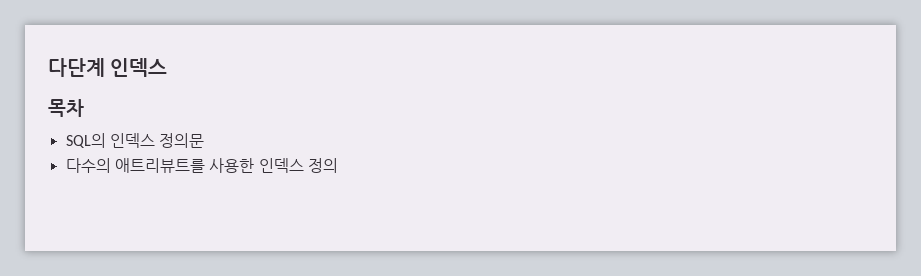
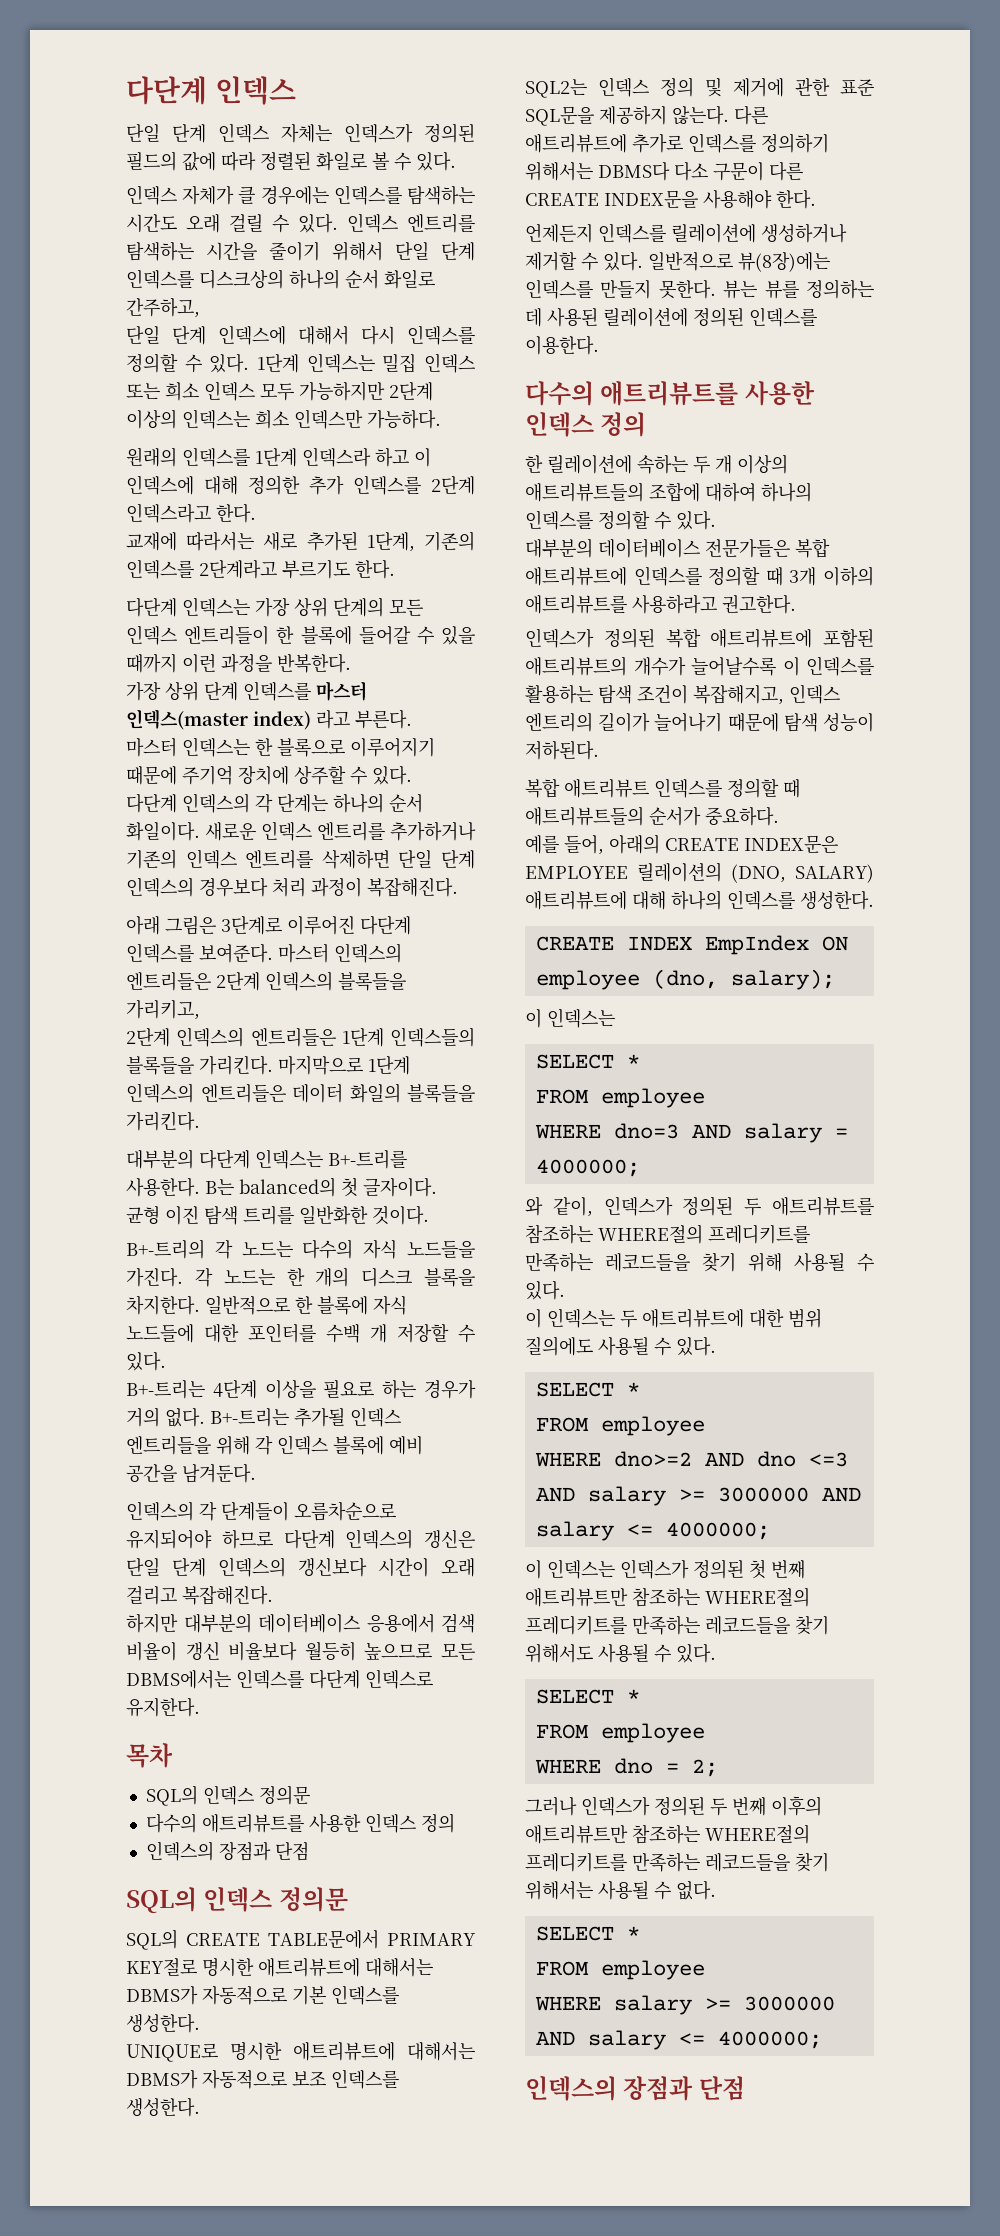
(168, 67) none -> [126,123,475,143] [126,151,456,171] [126,185,475,205] [126,213,475,233] [126,242,475,261] [126,269,435,289] [126,298,200,318] [126,325,475,345] [126,353,475,373] [126,381,433,401] [126,409,441,429] [126,447,431,467] [126,475,475,495] [126,503,256,523] [126,531,475,552] [126,559,395,579] [126,597,423,617] [126,625,475,645] [126,653,351,673] [126,681,367,701] [126,709,412,730] [126,737,435,757] [126,765,412,785] [126,793,423,813] [126,821,476,841] [126,849,475,869] [126,877,458,897] [126,915,411,935] [126,943,402,963] [126,971,406,991] [126,1000,200,1020] [126,1027,475,1047] [126,1055,410,1075] [126,1083,475,1103] [126,1111,200,1131] [126,1149,407,1169] [126,1177,437,1197] [126,1205,429,1225] [126,1239,476,1259] [126,1267,475,1287] [126,1295,407,1315] [126,1323,475,1343] [126,1351,166,1371] [126,1379,477,1399] [126,1407,401,1427] [126,1435,423,1455] [126,1463,256,1483] [126,1501,396,1521] [126,1529,475,1549] [126,1557,475,1577] [126,1585,273,1605] [126,1613,475,1633] [126,1641,475,1661] [126,1669,433,1689] [126,1697,200,1717] // 단일 단계 인덱스 자체는 인덱스가 정의된 필드의 값에 따라 정렬된 화일로 볼 수 있다. // 인덱스 자체가 클 경우에는 인덱스를 탐색하는 시간도 오래 걸릴 수 있다. 인덱스 엔트리를 탐색하는 시간을 줄이기 위해서 단일 단계 인덱스를 디스크상의 하나의 순서 화일로 간주하고, // 단일 단계 인덱스에 대해서 다시 인덱스를 정의할 수 있다. 1단계 인덱스는 밀집 인덱스 또는 희소 인덱스 모두 가능하지만 2단계 이상의 인덱스는 희소 인덱스만 가능하다. // 원래의 인덱스를 1단계 인덱스라 하고 이 인덱스에 대해 정의한 추가 인덱스를 2단계 인덱스라고 한다. // 교재에 따라서는 새로 추가된 1단계, 기존의 인덱스를 2단계라고 부르기도 한다. // 다단계 인덱스는 가장 상위 단계의 모든 인덱스 엔트리들이 한 블록에 들어갈 수 있을 때까지 이런 과정을 반복한다. // 가장 상위 단계 인덱스를 마스터 인덱스(master index) 라고 부른다. // 마스터 인덱스는 한 블록으로 이루어지기 때문에 주기억 장치에 상주할 수 있다. // 다단계 인덱스의 각 단계는 하나의 순서 화일이다. 새로운 인덱스 엔트리를 추가하거나 기존의 인덱스 엔트리를 삭제하면 단일 단계 인덱스의 경우보다 처리 과정이 복잡해진다. // 아래 그림은 3단계로 이루어진 다단계 인덱스를 보여준다. 마스터 인덱스의 엔트리들은 2단계 인덱스의 블록들을 가리키고, // 2단계 인덱스의 엔트리들은 1단계 인덱스들의 블록들을 가리킨다. 마지막으로 1단계 인덱스의 엔트리들은 데이터 화일의 블록들을 가리킨다. // 대부분의 다단계 인덱스는 B+-트리를 사용한다. B는 balanced의 첫 글자이다. 균형 이진 탐색 트리를 일반화한 것이다. // B+-트리의 각 노드는 다수의 자식 노드들을 가진다. 각 노드는 한 개의 디스크 블록을 차지한다. 일반적으로 한 블록에 자식 노드들에 대한 포인터를 수백 개 저장할 수 있다. // B+-트리는 4단계 이상을 필요로 하는 경우가 거의 없다. B+-트리는 추가될 인덱스 엔트리들을 위해 각 인덱스 블록에 예비 공간을 남겨둔다. // 인덱스의 각 단계들이 오름차순으로 유지되어야 하므로 다단계 인덱스의 갱신은 단일 단계 인덱스의 갱신보다 시간이 오래 걸리고 복잡해진다. // 하지만 대부분의 데이터베이스 응용에서 검색 비율이 갱신 비율보다 월등히 높으므로 모든 DBMS에서는 인덱스를 다단계 인덱스로 유지한다.
(338, 165) none -> [145,1841,309,1861] [126,1887,348,1914] [126,1929,476,1950] [126,1957,433,1977] [126,1985,399,2005] [126,2013,200,2033] [126,2041,475,2062] [126,2069,399,2089] [126,2097,200,2117] [525,77,874,98] [525,105,768,126] [525,133,829,153] [525,161,803,181] [525,189,816,209] [525,223,847,243] [525,251,830,272] [525,279,874,299] [525,307,817,327] [525,335,599,355] [525,381,815,406] [525,412,647,437] [525,454,788,474] [525,482,812,502] [525,510,716,530] [525,538,830,558] [525,566,874,586] [525,594,796,614] [525,628,874,648] [525,656,874,676] [525,684,840,705] [525,712,874,732] [525,740,599,760] [525,778,800,798] [525,806,779,826] [525,834,838,855] [525,862,874,883] [525,890,874,910] [535,935,848,955] [535,969,835,990] [525,1008,615,1028] [535,1054,640,1069] [535,1088,705,1108] [534,1123,848,1143] [535,1159,640,1177] [525,1196,874,1217] [525,1224,810,1244] [525,1252,874,1272] [525,1280,565,1300] [525,1308,822,1328] [525,1336,716,1356] [535,1382,640,1397] [535,1416,705,1436] [534,1451,848,1467] [535,1486,861,1506] [535,1521,770,1541] [525,1559,805,1579] [525,1587,810,1607] [525,1615,829,1635] [525,1643,716,1663] [535,1689,640,1704] [535,1723,705,1743] [534,1758,718,1777] [525,1796,822,1816] [525,1824,810,1844] [525,1852,829,1872] [525,1880,716,1900] [535,1926,640,1941] [535,1960,705,1980] [534,1995,835,2015] [535,2030,822,2050] [525,2076,745,2101] // 인덱스의 장점과 단점 // SQL의 인덱스 정의문 // SQL의 CREATE TABLE문에서 PRIMARY KEY절로 명시한 애트리뷰트에 대해서는 DBMS가 자동적으로 기본 인덱스를 생성한다. // UNIQUE로 명시한 애트리뷰트에 대해서는 DBMS가 자동적으로 보조 인덱스를 생성한다. // SQL2는 인덱스 정의 및 제거에 관한 표준 SQL문을 제공하지 않는다. 다른 애트리뷰트에 추가로 인덱스를 정의하기 위해서는 DBMS다 다소 구문이 다른 CREATE INDEX문을 사용해야 한다. // 언제든지 인덱스를 릴레이션에 생성하거나 제거할 수 있다. 일반적으로 뷰(8장)에는 인덱스를 만들지 못한다. 뷰는 뷰를 정의하는 데 사용된 릴레이션에 정의된 인덱스를 이용한다. // 다수의 애트리뷰트를 사용한 인덱스 정의 // 한 릴레이션에 속하는 두 개 이상의 애트리뷰트들의 조합에 대하여 하나의 인덱스를 정의할 수 있다. // 대부분의 데이터베이스 전문가들은 복합 애트리뷰트에 인덱스를 정의할 때 3개 이하의 애트리뷰트를 사용하라고 권고한다. // 인덱스가 정의된 복합 애트리뷰트에 포함된 애트리뷰트의 개수가 늘어날수록 이 인덱스를 활용하는 탐색 조건이 복잡해지고, 인덱스 엔트리의 길이가 늘어나기 때문에 탐색 성능이 저하된다. // 복합 애트리뷰트 인덱스를 정의할 때 애트리뷰트들의 순서가 중요하다. // 예를 들어, 아래의 CREATE INDEX문은 EMPLOYEE 릴레이션의 (DNO, SALARY) 애트리뷰트에 대해 하나의 인덱스를 생성한다. // CREATE INDEX EmpIndex ON employee (dno, salary); // 이 인덱스는 // SELECT * // FROM employee // WHERE dno=3 AND salary = 4000000; // 와 같이, 인덱스가 정의된 두 애트리뷰트를 참조하는 WHERE절의 프레디키트를 만족하는 레코드들을 찾기 위해 사용될 수 있다. // 이 인덱스는 두 애트리뷰트에 대한 범위 질의에도 사용될 수 있다. // SELECT * // FROM employee // WHERE dno>=2 AND dno <=3 AND salary >= 3000000 AND salary <= 4000000; // 이 인덱스는 인덱스가 정의된 첫 번째 애트리뷰트만 참조하는 WHERE절의 프레디키트를 만족하는 레코드들을 찾기 위해서도 사용될 수 있다. // SELECT * // FROM employee // WHERE dno = 2; // 그러나 인덱스가 정의된 두 번째 이후의 애트리뷰트만 참조하는 WHERE절의 프레디키트를 만족하는 레코드들을 찾기 위해서는 사용될 수 없다. // SELECT * // FROM employee // WHERE salary >= 3000000 AND salary <= 4000000; // 인덱스의 장점과 단점

